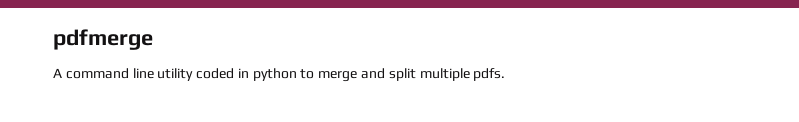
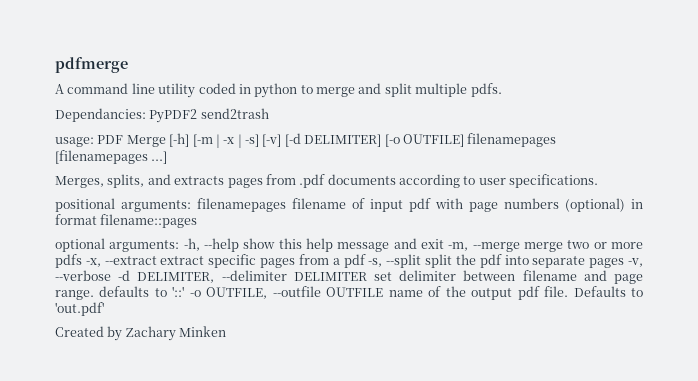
(506, 74) none -> [55,108,269,123] [55,133,557,148] [55,150,168,164] [55,174,599,188] [55,198,643,212] [55,214,198,228] [55,238,643,252] [55,254,643,268] [55,270,643,284] [55,286,643,300] [55,302,104,316] [55,326,227,341] // Dependancies: PyPDF2 send2trash // usage: PDF Merge [-h] [-m | -x | -s] [-v] [-d DELIMITER] [-o OUTFILE] filenamepages [filenamepages ...] // Merges, splits, and extracts pages from .pdf documents according to user specifications. // positional arguments: filenamepages filename of input pdf with page numbers (optional) in format filename::pages // optional arguments: -h, --help show this help message and exit -m, --merge merge two or more pdfs -x, --extract extract specific pages from a pdf -s, --split split the pdf into separate pages -v, --verbose -d DELIMITER, --delimiter DELIMITER set delimiter between filename and page range. defaults to '::' -o OUTFILE, --outfile OUTFILE name of the output pdf file. Defaults to 'out.pdf' // Created by Zachary Minken

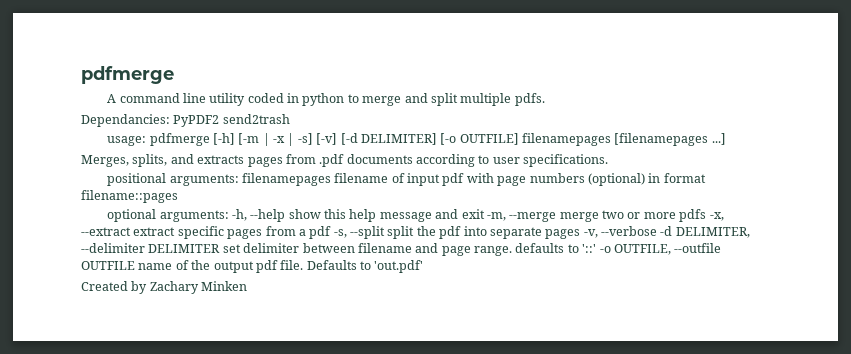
[97,135,166,147] PDF Merge -> [149,133,210,146] pdfmerge

